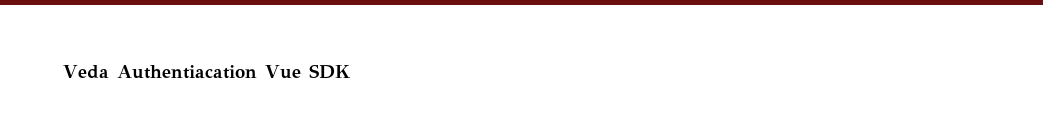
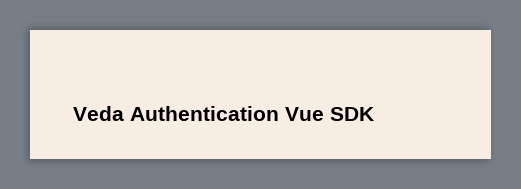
[116,65,257,79] Authentiacation -> [130,106,279,121] Authentication

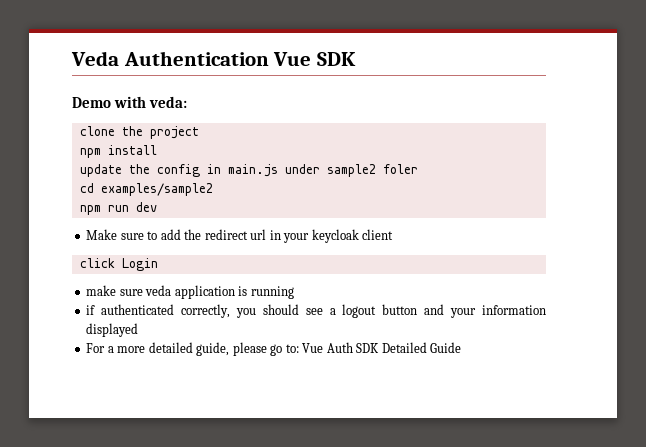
(374, 114) none -> [72,96,188,108] [79,126,199,139] [79,145,157,158] [79,164,418,177] [79,183,213,196] [79,202,157,215] [86,229,394,243] [79,258,158,271] [86,285,294,299] [86,304,546,318] [86,323,139,337] [86,342,462,356] // Demo with veda: // clone the project // npm install // update the config in main.js under sample2 foler // cd examples/sample2 // npm run dev // Make sure to add the redirect url in your keycloak client // click Login // make sure veda application is running // if authenticated correctly, you should see a logout button and your information displayed // For a more detailed guide, please go to: Vue Auth SDK Detailed Guide

